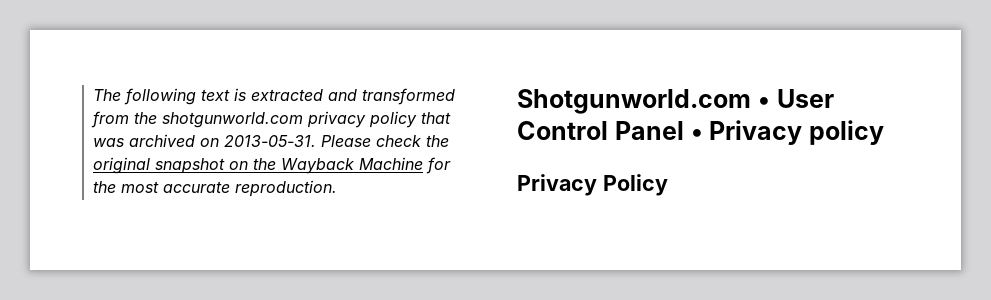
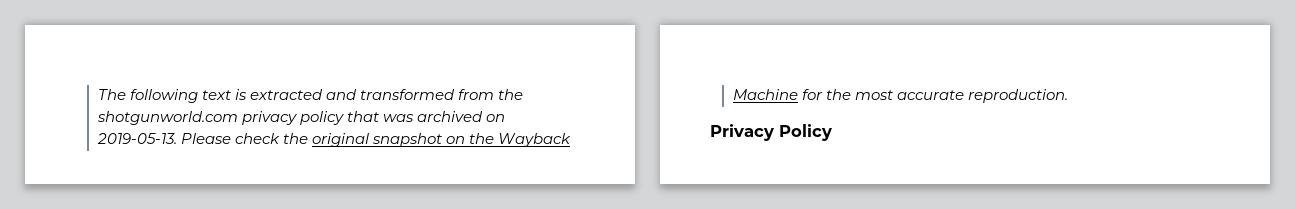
[223,135,316,147] 2013-05-31. -> [96,133,177,144] 2019-05-13.
[517,89,834,114] [517,120,884,145] // Shotgunworld.com • User Control Panel • Privacy policy -> (1068, 96) none

